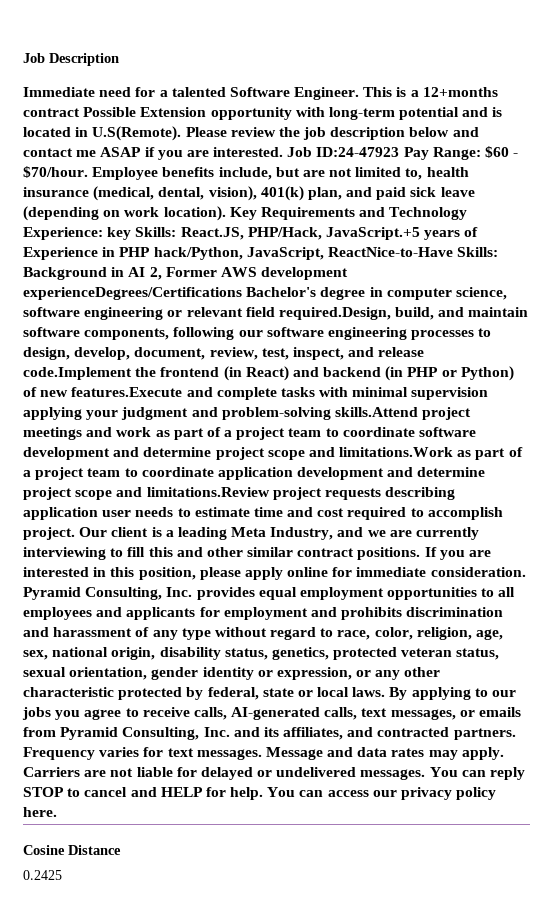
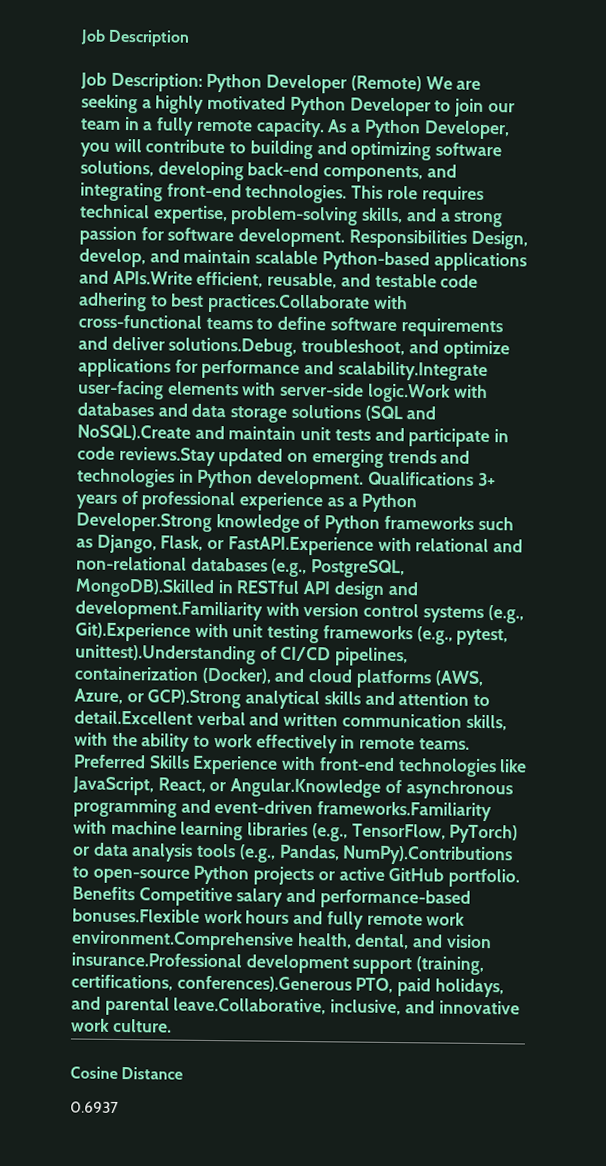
[23,87,498,100] [23,107,503,120] [23,126,479,141] [23,146,519,160] [23,166,469,180] [23,186,475,201] [23,206,468,221] [23,227,479,240] [23,247,499,260] [23,267,349,280] [23,287,507,300] [23,307,529,320] [23,327,492,340] [23,347,425,360] [23,366,514,381] [23,387,489,400] [23,407,472,420] [23,427,477,440] [23,447,523,460] [23,467,486,480] [23,487,456,500] [23,507,503,520] [23,527,480,540] [23,547,492,560] [23,567,526,580] [23,587,516,600] [23,607,504,620] [23,627,504,640] [23,647,500,660] [23,667,441,680] [23,687,517,700] [22,707,522,720] [23,727,516,740] [23,747,504,760] [23,767,526,780] [23,787,497,800] [23,807,57,817] Immediate need for a talented Software Engineer. This is a 12+months contract Possible Extension opportunity with long-term potential and is located in U.S(Remote). Please review the job description below and contact me ASAP if you are interested. Job ID:24-47923 Pay Range: $60 - $70/hour. Employee benefits include, but are not limited to, health insurance (medical, dental, vision), 401(k) plan, and paid sick leave (depending on work location). Key Requirements and Technology Experience: key Skills: React.JS, PHP/Hack, JavaScript.+5 years of Experience in PHP hack/Python, JavaScript, ReactNice-to-Have Skills: Background in AI 2, Former AWS development experienceDegrees/Certifications Bachelor's degree in computer science, software engineering or relevant field required.Design, build, and maintain software components, following our software engineering processes to design, develop, document, review, test, inspect, and release code.Implement the frontend (in React) and backend (in PHP or Python) of new features.Execute and complete tasks with minimal supervision applying your judgment and problem-solving skills.Attend project meetings and work as part of a project team to coordinate software development and determine project scope and limitations.Work as part of a project team to coordinate application development and determine project scope and limitations.Review project requests describing application user needs to estimate time and cost required to accomplish project. Our client is a leading Meta Industry, and we are currently interviewing to fill this and other similar contract positions. If you are interested in this position, please apply online for immediate consideration. Pyramid Consulting, Inc. provides equal employment opportunities to all employees and applicants for employment and prohibits discrimination and harassment of any type without regard to race, color, religion, age, sex, national origin, disability status, genetics, protected veteran status, sexual orientation, gender identity or expression, or any other characteristic protected by federal, state or local laws. By applying to our jobs you agree to receive calls, AI-generated calls, text messages, or emails from Pyramid Consulting, Inc. and its affiliates, and contracted partners. Frequency varies for text messages. Message and data rates may apply. Carriers are not liable for delayed or undelivered messages. You can reply STOP to cancel and HELP for help. You can access our privacy policy here. -> [80,72,482,94] [81,94,515,117] [80,117,510,140] [80,138,503,161] [80,160,457,183] [80,182,484,205] [80,204,504,228] [79,226,528,250] [79,248,527,272] [79,270,479,289] [78,292,408,314] [78,314,503,338] [78,336,510,360] [78,358,488,382] [78,380,488,403] [77,402,437,423] [77,424,510,448] [77,446,471,468] [77,468,496,490] [76,490,418,513] [76,512,514,534] [76,534,524,556] [76,556,406,579] [75,578,419,600] [75,600,524,624] [75,622,509,646] [75,644,409,667] [74,666,484,689] [74,688,491,710] [74,710,507,731] [74,732,470,754] [73,754,528,778] [72,776,513,800] [73,798,493,822] [73,820,519,844] [72,842,514,866] [72,865,521,888] [72,886,471,909] [72,908,466,930] [71,930,492,951] [71,952,485,976] [71,974,504,998] [71,996,520,1016] [71,1018,172,1033] Job Description: Python Developer (Remote) We are seeking a highly motivated Python Developer to join our team in a fully remote capacity. As a Python Developer, you will contribute to building and optimizing software solutions, developing back-end components, and integrating front-end technologies. This role requires technical expertise, problem-solving skills, and a strong passion for software development. Responsibilities Design, develop, and maintain scalable Python-based applications and APIs.Write efficient, reusable, and testable code adhering to best practices.Collaborate with cross-functional teams to define software requirements and deliver solutions.Debug, troubleshoot, and optimize applications for performance and scalability.Integrate user-facing elements with server-side logic.Work with databases and data storage solutions (SQL and NoSQL).Create and maintain unit tests and participate in code reviews.Stay updated on emerging trends and technologies in Python development. Qualifications 3+ years of professional experience as a Python Developer.Strong knowledge of Python frameworks such as Django, Flask, or FastAPI.Experience with relational and non-relational databases (e.g., PostgreSQL, MongoDB).Skilled in RESTful API design and development.Familiarity with version control systems (e.g., Git).Experience with unit testing frameworks (e.g., pytest, unittest).Understanding of CI/CD pipelines, containerization (Docker), and cloud platforms (AWS, Azure, or GCP).Strong analytical skills and attention to detail.Excellent verbal and written communication skills, with the ability to work effectively in remote teams. Preferred Skills Experience with front-end technologies like JavaScript, React, or Angular.Knowledge of asynchronous programming and event-driven frameworks.Familiarity with machine learning libraries (e.g., TensorFlow, PyTorch) or data analysis tools (e.g., Pandas, NumPy).Contributions to open-source Python projects or active GitHub portfolio. Benefits Competitive salary and performance-based bonuses.Flexible work hours and fully remote work environment.Comprehensive health, dental, and vision insurance.Professional development support (training, certifications, conferences).Generous PTO, paid holidays, and parental leave.Collaborative, inclusive, and innovative work culture.
[23,870,62,880] 0.2425 -> [70,1101,119,1113] 0.6937

